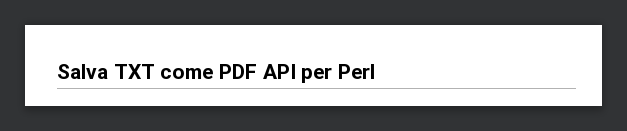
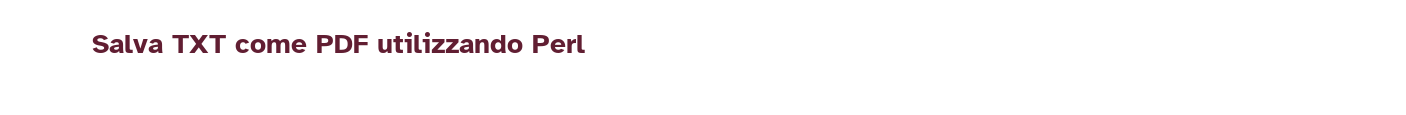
[262,64,333,83] API per -> [377,32,523,53] utilizzando

